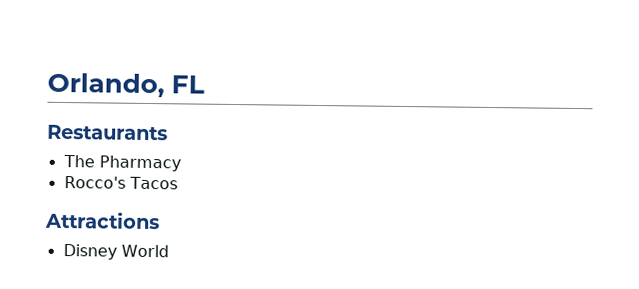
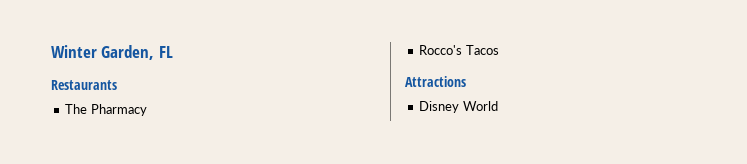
[47,72,165,98] Orlando, -> [51,45,155,60] Winter Garden,

